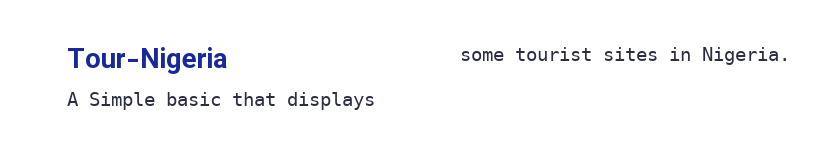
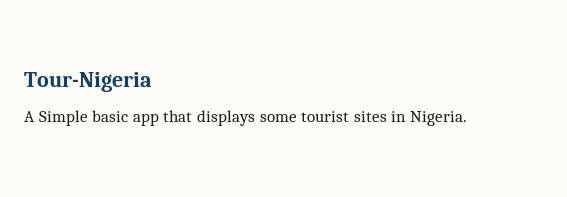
(221, 99) none -> [132,113,159,126] app

